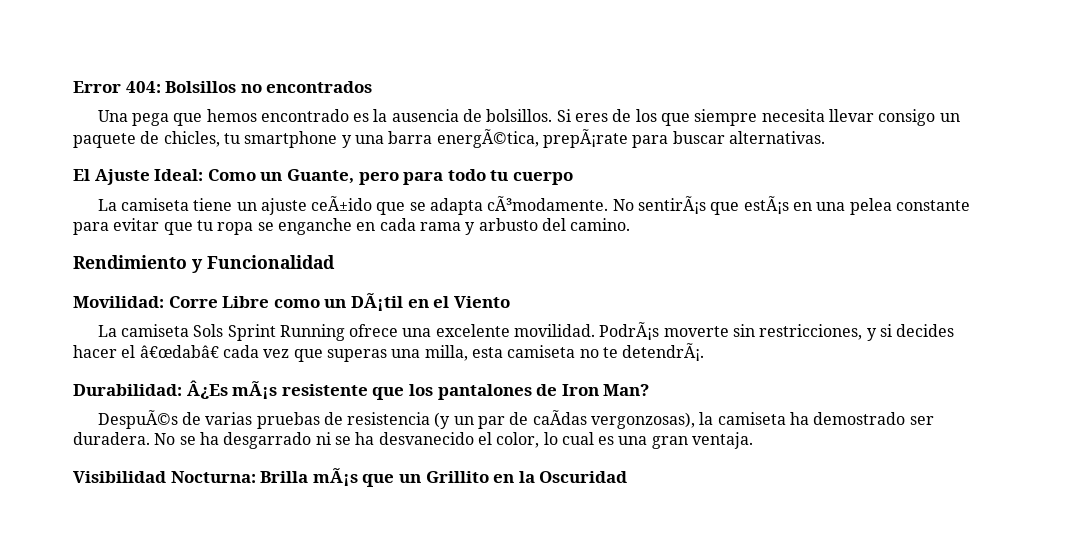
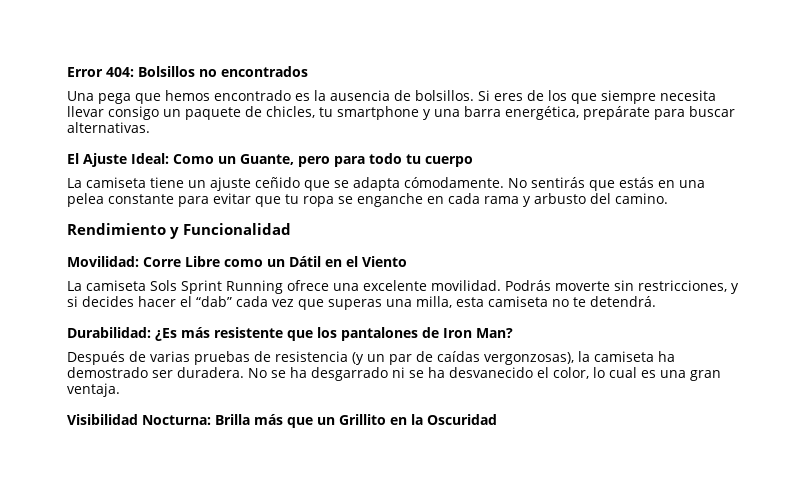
[436,129,628,148] energÃ©tica, prepÃ¡rate -> [505,106,650,120] energética, prepárate
[311,196,373,211] ceÃ±ido -> [255,177,300,188] ceñido
[487,196,789,215] cÃ³modamente. No sentirÃ¡s que estÃ¡s -> [404,177,654,191] cómodamente. No sentirás que estás
[350,293,403,311] DÃ¡til -> [289,256,321,267] Dátil
[599,322,660,340] PodrÃ¡s -> [505,280,551,291] Podrás
[139,345,219,358] â€œdabâ€ -> [196,296,232,307] “dab”
[622,343,705,361] detendrÃ¡. -> [590,296,656,307] detendrá.
[186,380,278,399] Â¿Es mÃ¡s -> [155,327,210,341] ¿Es más
[97,410,178,429] DespuÃ©s -> [67,351,125,365] Después
[532,410,587,425] caÃdas -> [437,351,480,362] caídas
[312,468,358,486] mÃ¡s -> [254,414,283,425] más

